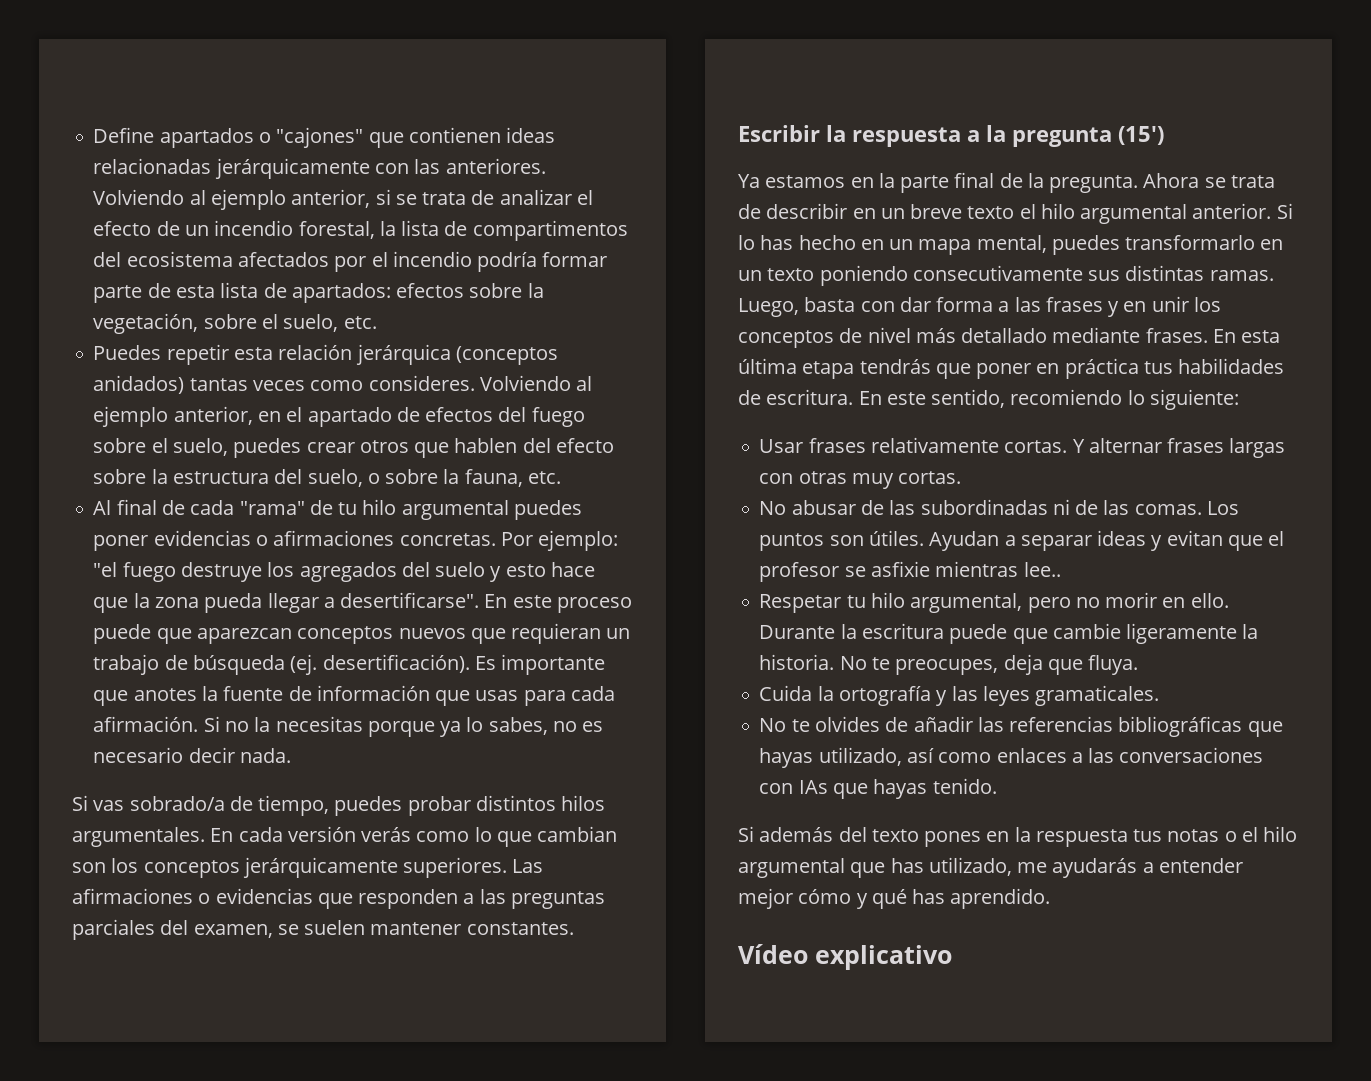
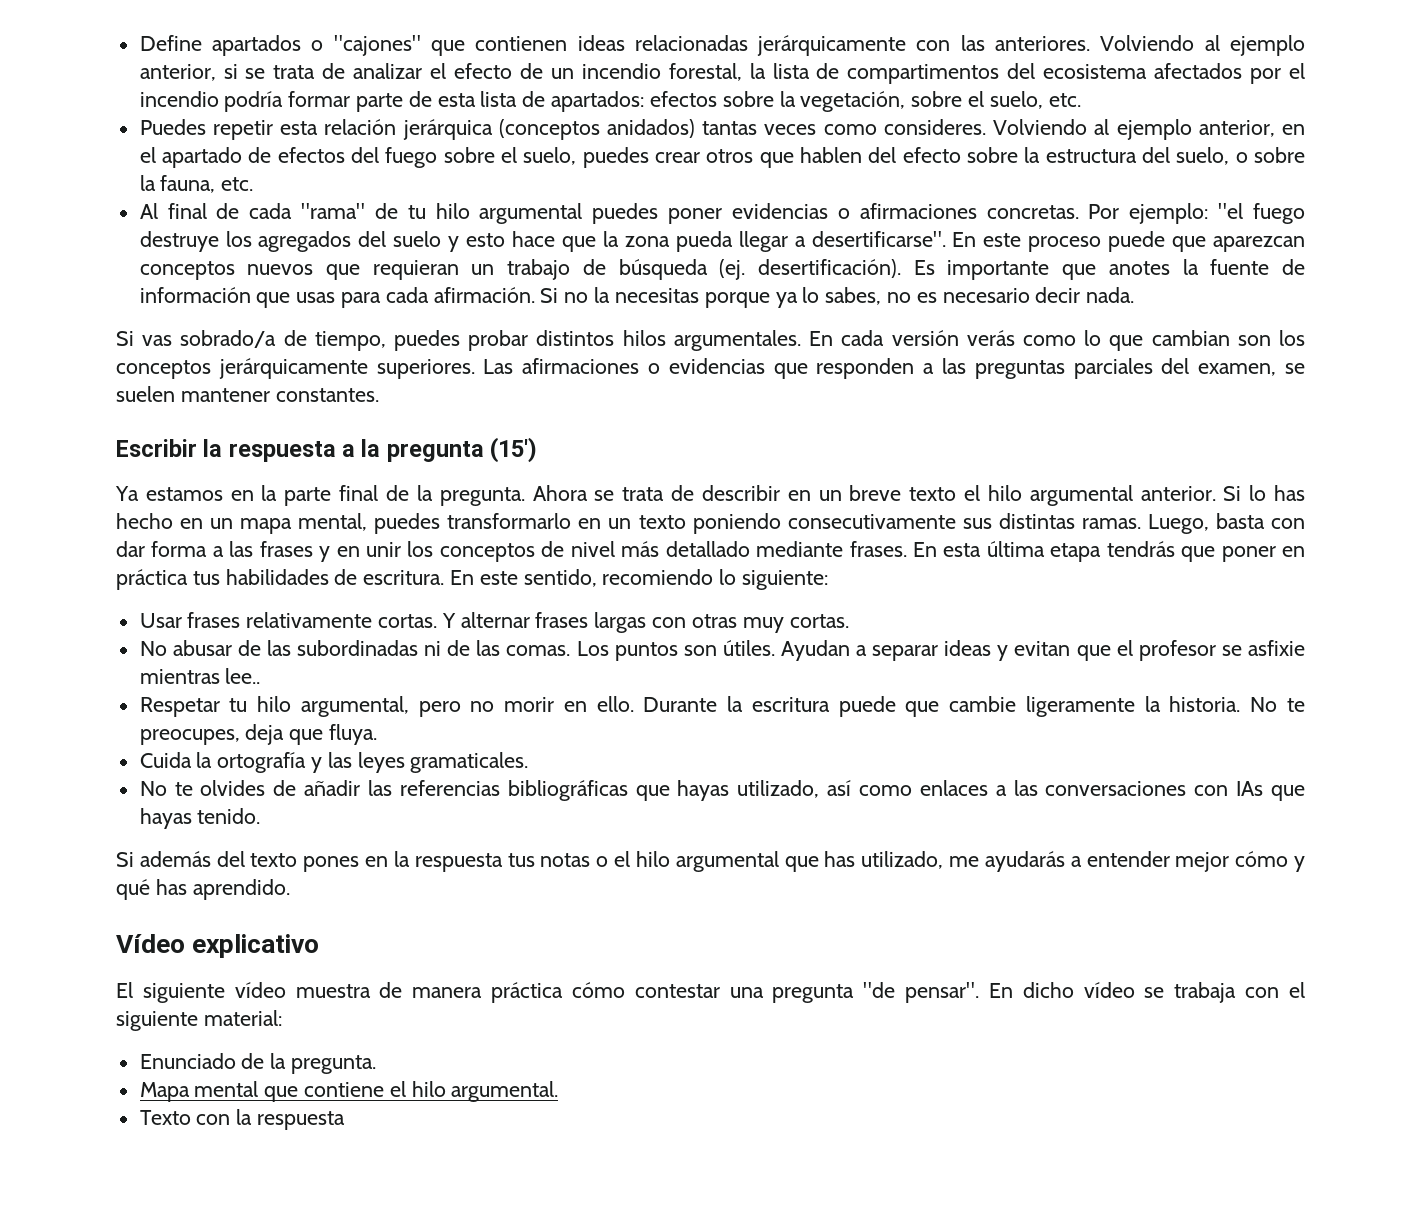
(952, 957) none -> [116,982,1306,1003] [116,1010,282,1031] [139,1053,377,1074] [139,1081,559,1102] [139,1109,346,1130] // El siguiente vídeo muestra de manera práctica cómo contestar una pregunta "de pensar". En dicho vídeo se trabaja con el siguiente material: // Enunciado de la pregunta. // Mapa mental que contiene el hilo argumental. // Texto con la respuesta

